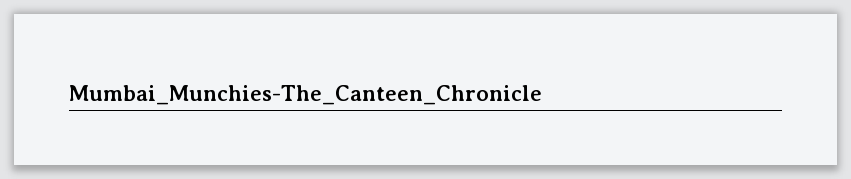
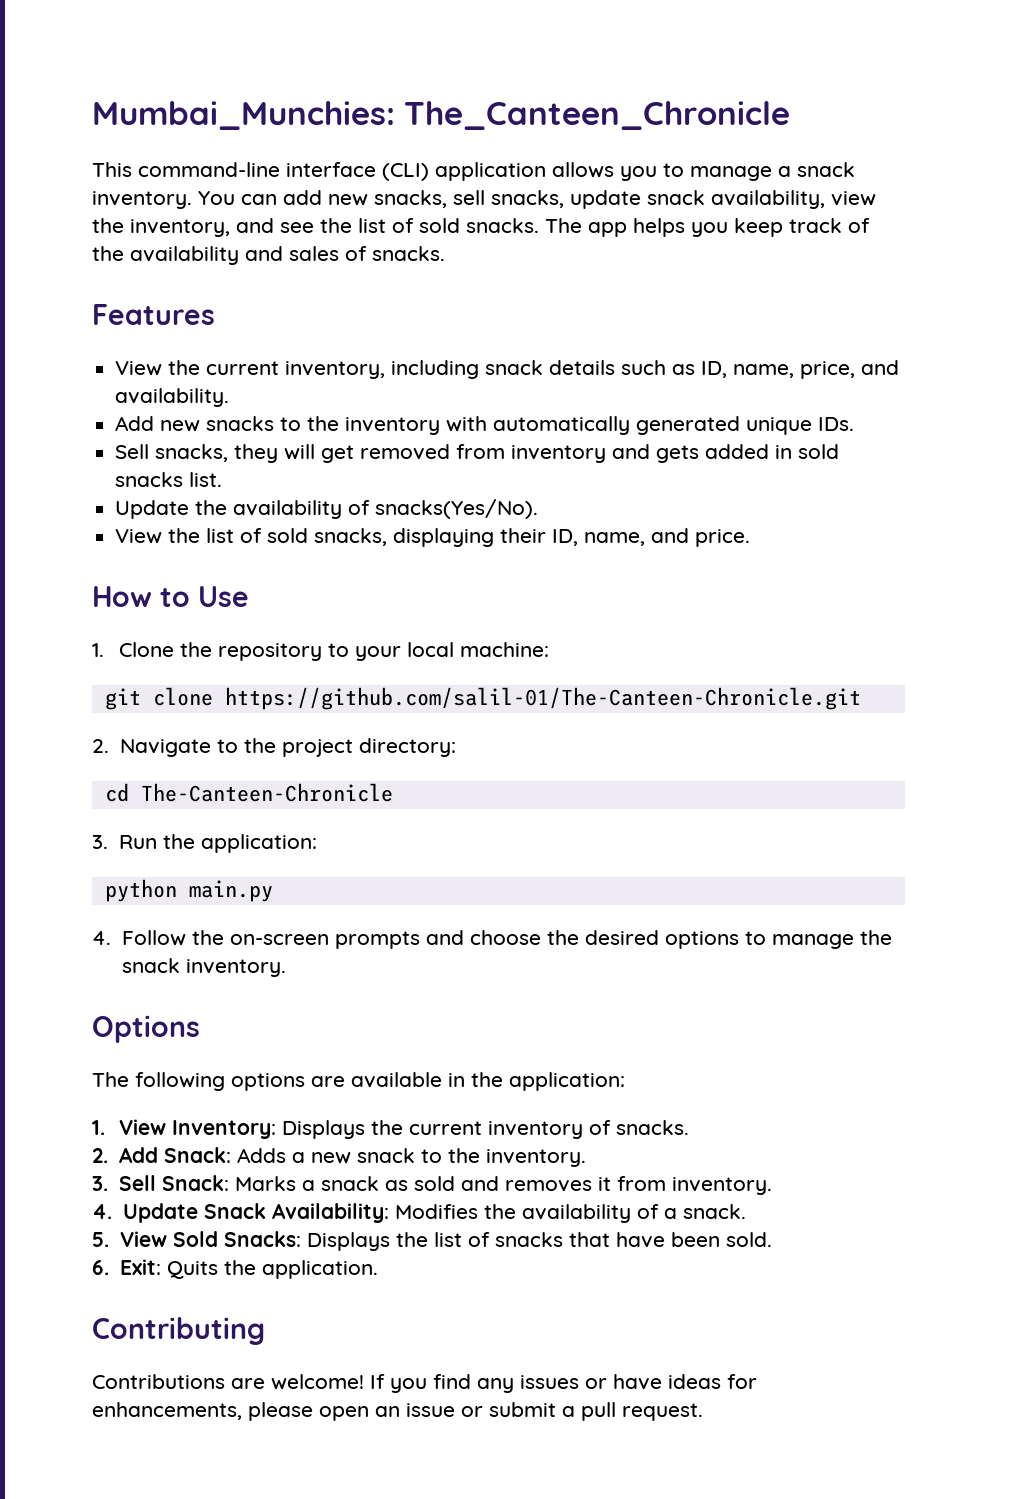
[69,85,542,105] Mumbai_Munchies-The_Canteen_Chronicle -> [92,101,790,130] [92,162,855,181] [92,190,876,209] [92,218,870,237] [92,246,445,265] [92,304,215,325] [115,360,900,379] [115,388,230,407] [115,416,855,435] [115,444,840,463] [115,472,223,487] [115,499,539,519] [115,528,751,547] [92,586,249,607] [92,642,550,661] [104,687,861,710] [92,738,456,757] [104,783,393,802] [92,834,318,853] [104,879,273,902] [92,930,892,949] [121,958,286,977] [92,1015,200,1043] [92,1072,625,1091] [92,1119,690,1139] [92,1147,587,1167] [92,1175,773,1195] [92,1203,746,1223] [92,1231,772,1251] [92,1259,378,1279] [92,1317,265,1345] [92,1374,757,1393] [92,1402,703,1421] Mumbai_Munchies: The_Canteen_Chronicle // This command-line interface (CLI) application allows you to manage a snack inventory. You can add new snacks, sell snacks, update snack availability, view the inventory, and see the list of sold snacks. The app helps you keep track of the availability and sales of snacks. // Features // View the current inventory, including snack details such as ID, name, price, and availability. // Add new snacks to the inventory with automatically generated unique IDs. // Sell snacks, they will get removed from inventory and gets added in sold snacks list. // Update the availability of snacks(Yes/No). // View the list of sold snacks, displaying their ID, name, and price. // How to Use // 1. Clone the repository to your local machine: // git clone https://github.com/salil-01/The-Canteen-Chronicle.git // 2. Navigate to the project directory: // cd The-Canteen-Chronicle // 3. Run the application: // python main.py // 4. Follow the on-screen prompts and choose the desired options to manage the snack inventory. // Options // The following options are available in the application: // 1. View Inventory: Displays the current inventory of snacks. // 2. Add Snack: Adds a new snack to the inventory. // 3. Sell Snack: Marks a snack as sold and removes it from inventory. // 4. Update Snack Availability: Modifies the availability of a snack. // 5. View Sold Snacks: Displays the list of snacks that have been sold. // 6. Exit: Quits the application. // Contributing // Contributions are welcome! If you find any issues or have ideas for enhancements, please open an issue or submit a pull request.

